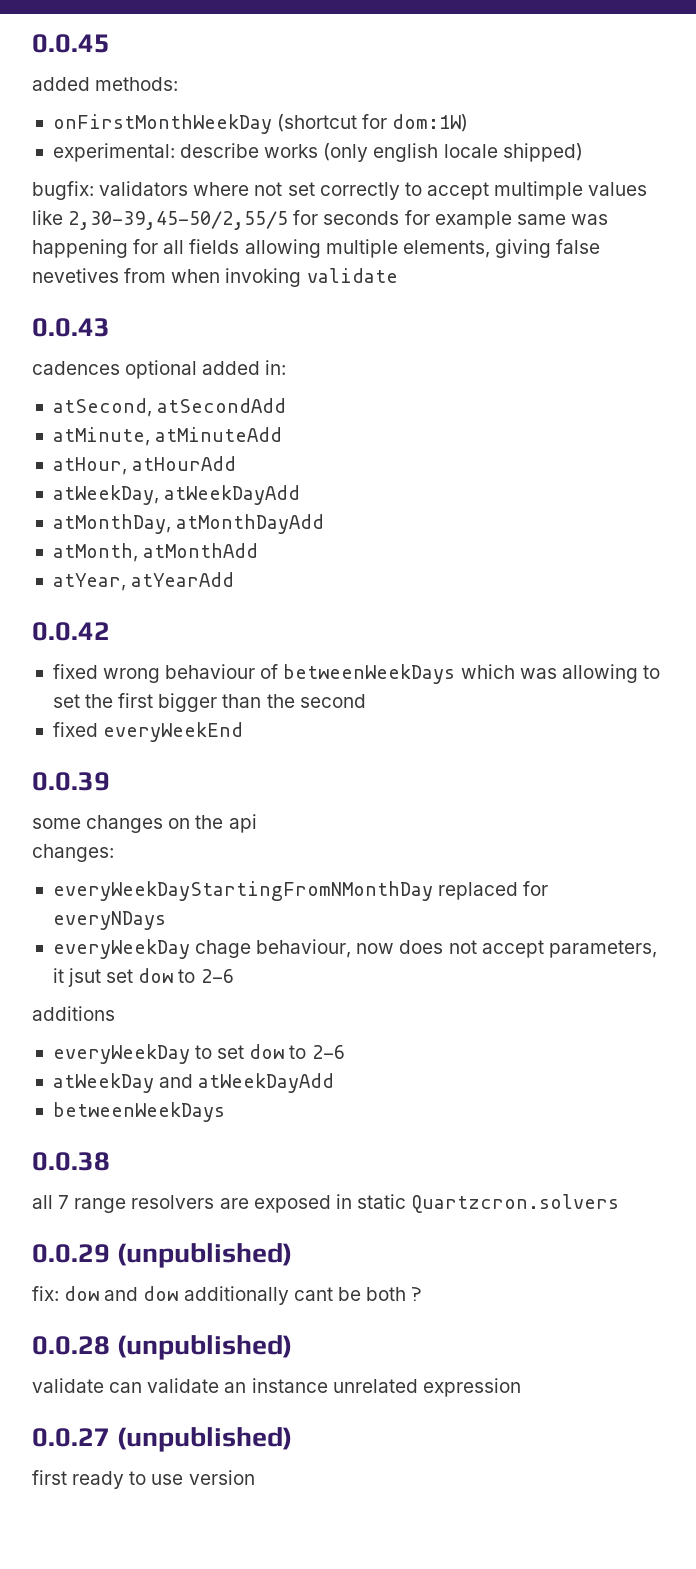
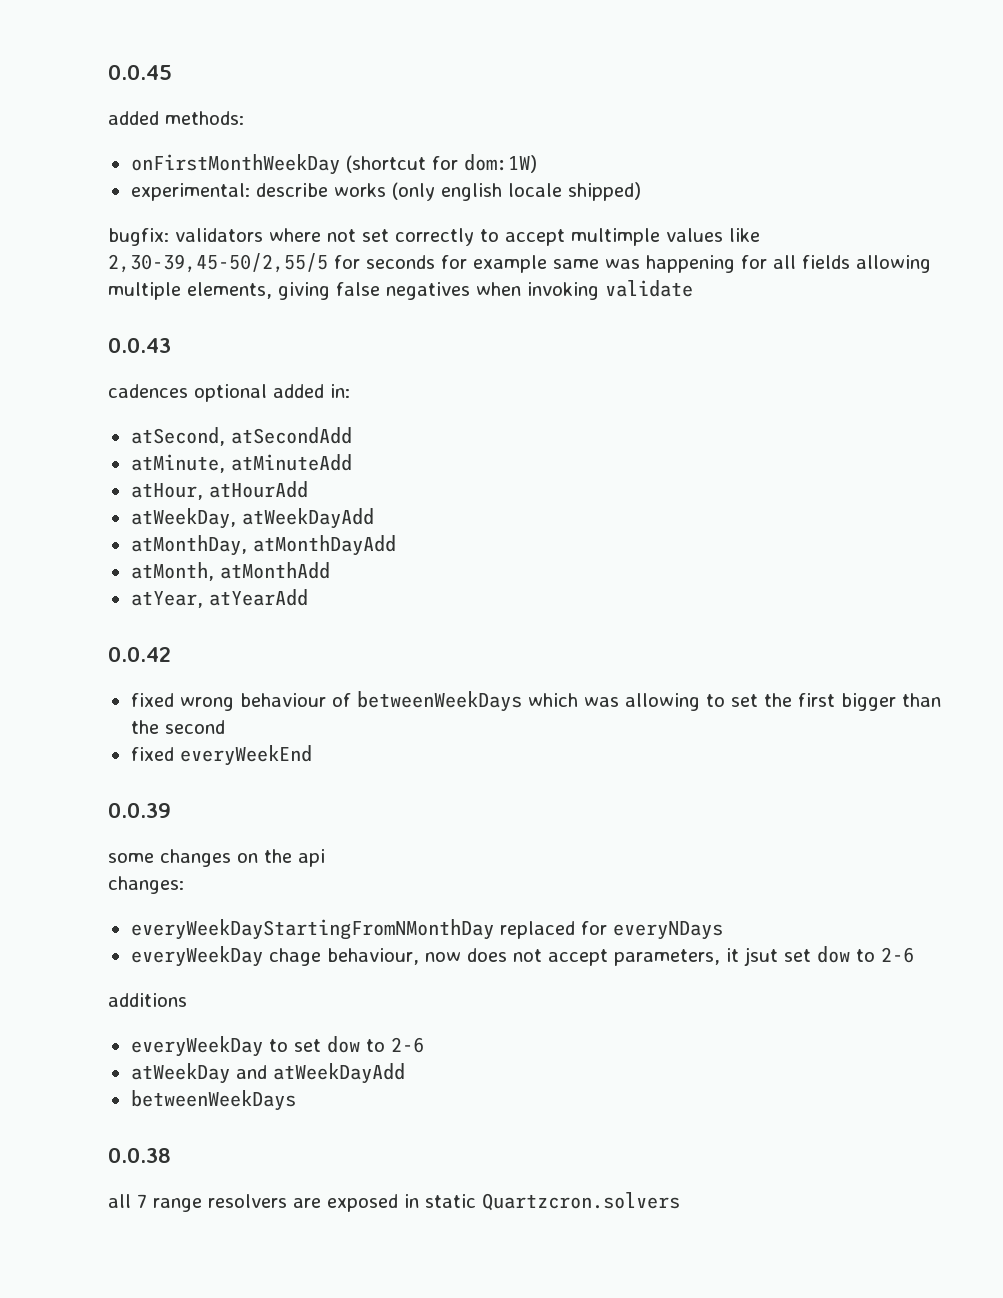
[32,268,167,283] nevetives from -> [386,282,470,300] negatives
[32,1243,293,1268] [32,1286,423,1305] [32,1335,293,1360] [32,1378,521,1397] [32,1427,293,1452] [32,1470,255,1489] // 0.0.29 (unpublished) // fix: dow and dow additionally cant be both ? // 0.0.28 (unpublished) // validate can validate an instance unrelated expression // 0.0.27 (unpublished) // first ready to use version -> (680, 1201) none

